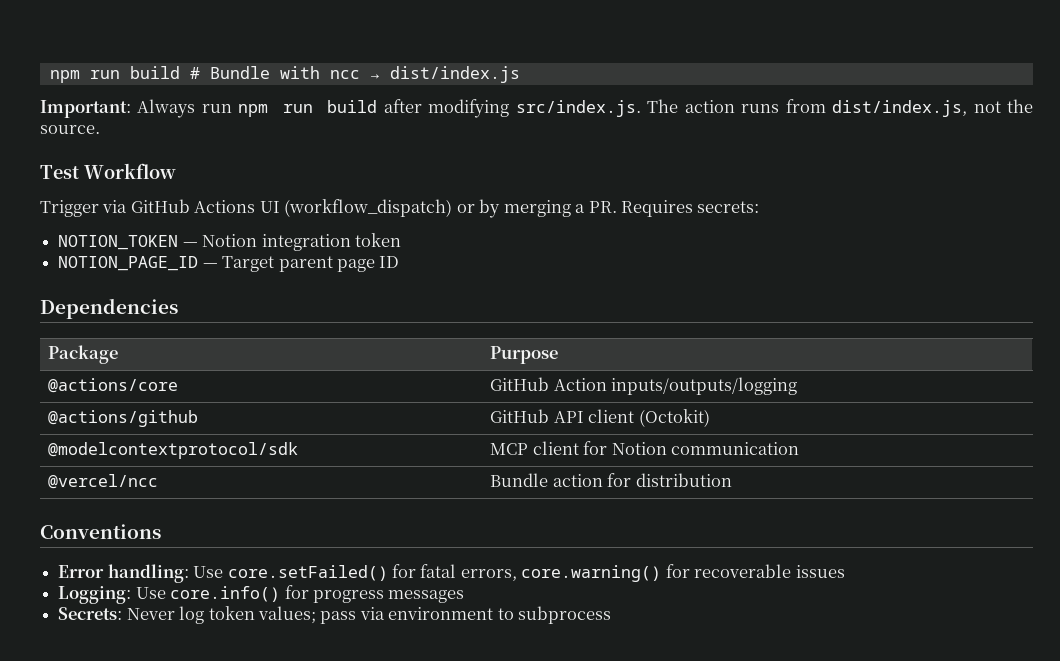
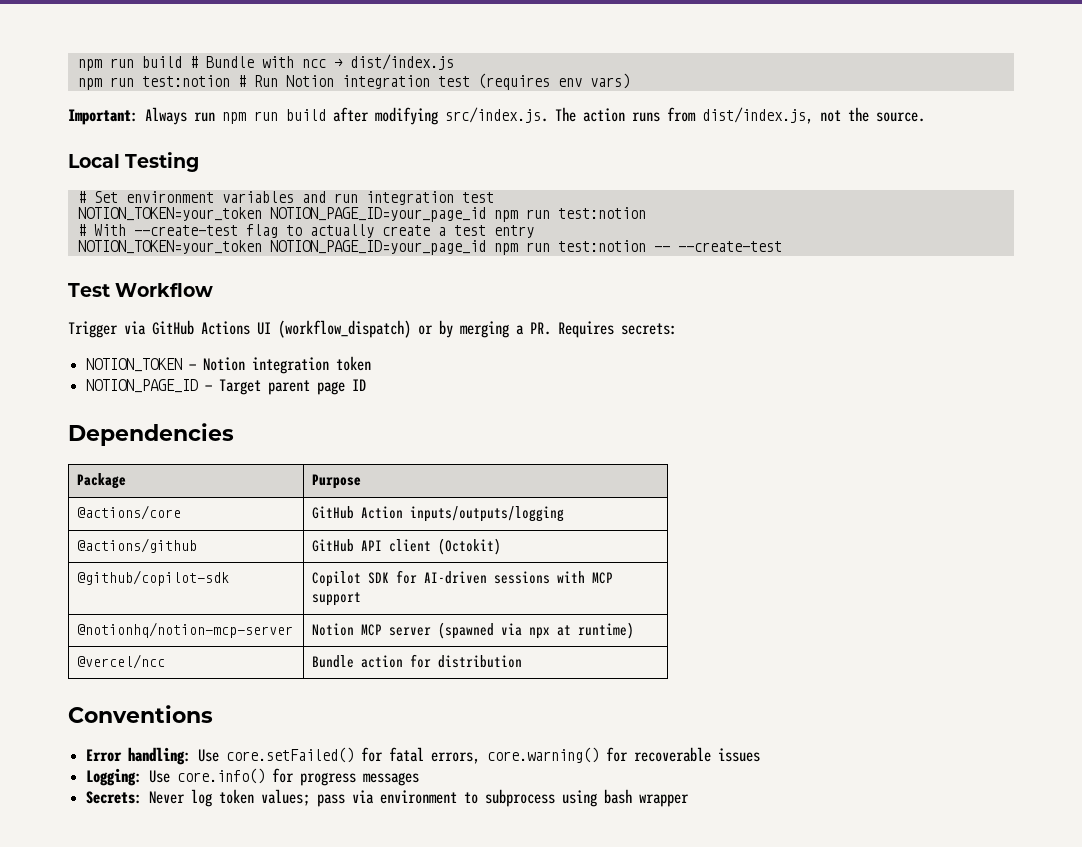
(520, 74) none -> [77,73,630,90] // npm run test:notion # Run Notion integration test (requires env vars)
(100, 129) none -> [68,152,200,172] [77,191,494,205] [77,207,646,222] [77,224,534,238] [77,240,782,255] // Local Testing // # Set environment variables and run integration test // NOTION_TOKEN=your_token NOTION_PAGE_ID=your_page_id npm run test:notion // # With --create-test flag to actually create a test entry // NOTION_TOKEN=your_token NOTION_PAGE_ID=your_page_id npm run test:notion -- --create-test
[48,442,299,459] [490,441,800,455] @modelcontextprotocol/sdk | MCP client for Notion communication -> [77,570,230,586] [312,570,614,587] [312,592,362,606] [77,622,294,638] [312,622,635,639] @github/copilot-sdk | Copilot SDK for AI-driven sessions with MCP support // @notionhq/notion-mcp-server | Notion MCP server (spawned via npx at runtime)
(612, 615) none -> [562,789,690,807] using bash wrapper

